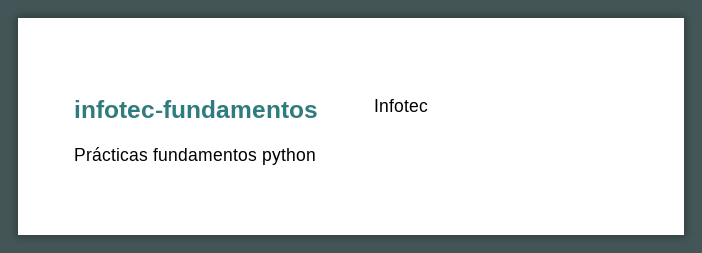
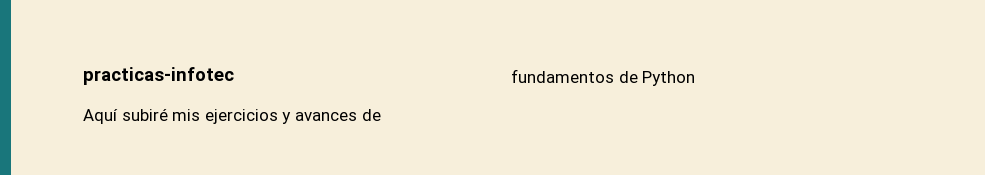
[74,100,318,118] [74,147,316,165] [374,99,428,112] infotec-fundamentos // Prácticas fundamentos python Infotec -> [83,67,234,85] [83,108,381,124] [511,69,696,86] practicas-infotec // Aquí subiré mis ejercicios y avances de fundamentos de Python

